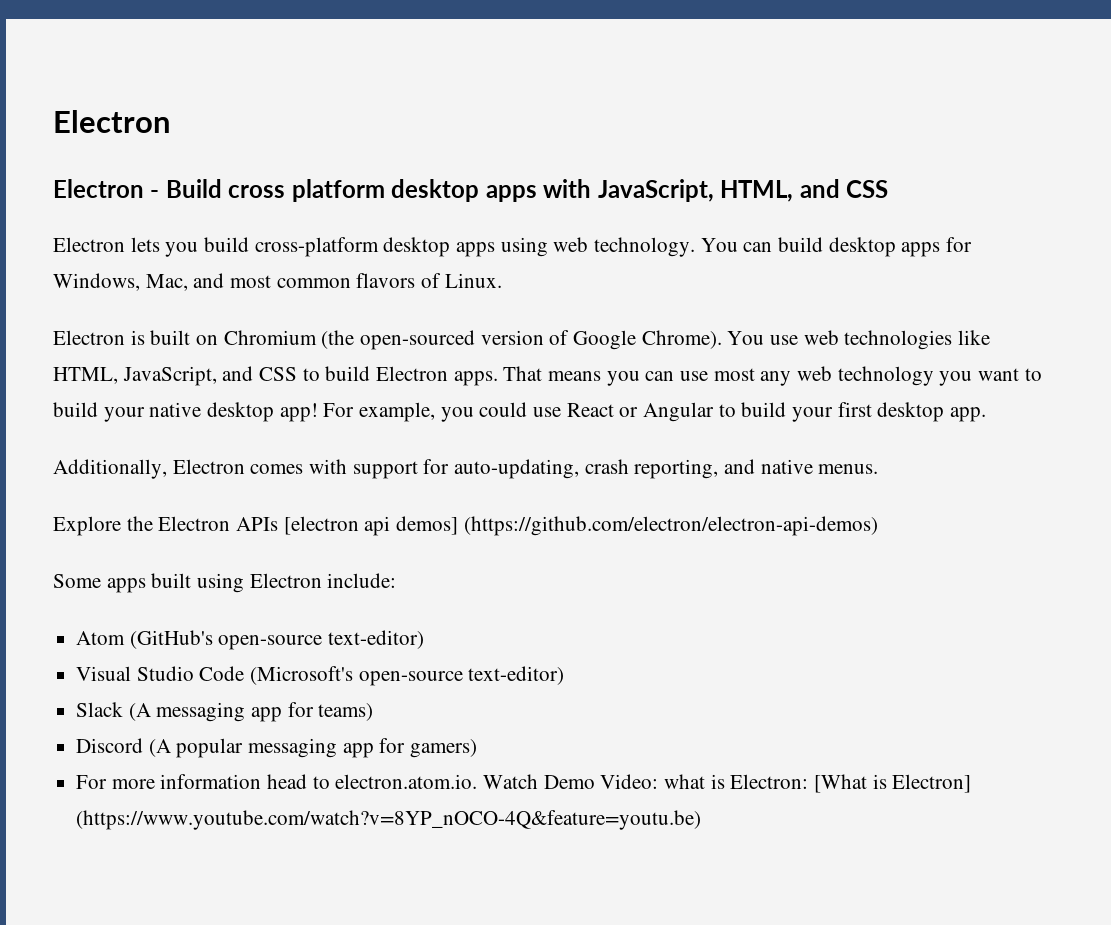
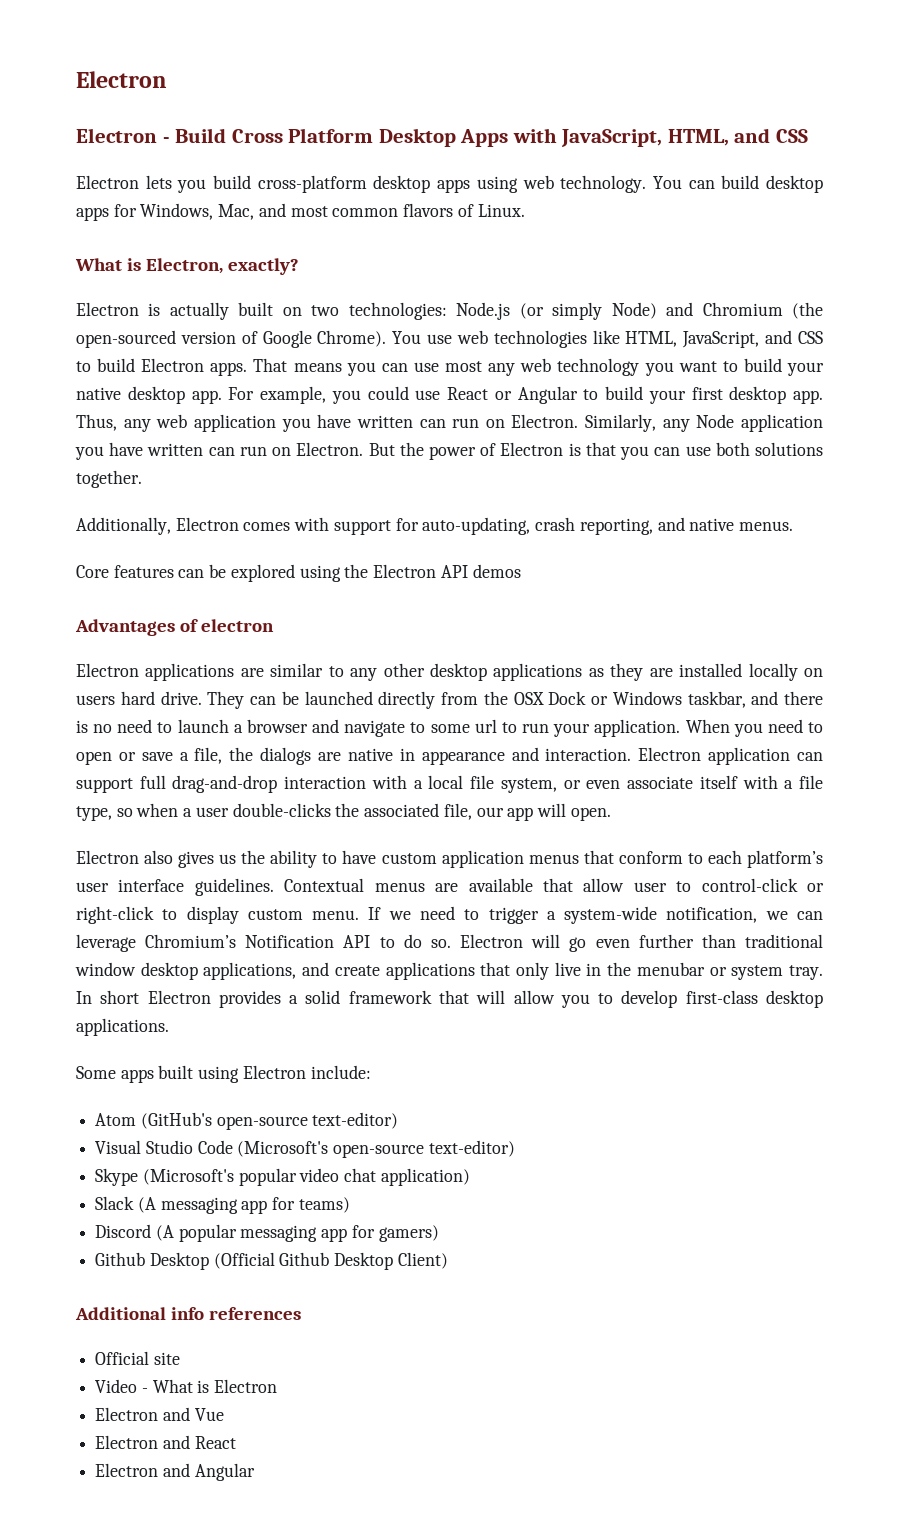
[228,179,537,202] cross platform desktop apps -> [231,128,509,147] Cross Platform Desktop Apps
[53,330,145,345] // Electron is -> [75,258,300,275] [76,302,229,320] // What is Electron, exactly? // Electron is actually
(219, 340) none -> [311,302,694,320] two technologies: Node.js (or simply Node) and
[279,403,318,422] app! -> [191,390,222,404] app.
(987, 414) none -> [76,414,823,432] [75,442,823,460] [76,470,142,488] Thus, any web application you have written can run on Electron. Similarly, any Node application you have written can run on Electron. But the power of Electron is that you can use both solutions together.
[53,516,878,536] Explore the Electron APIs [electron api demos] (https://github.com/electron/electron-api-demos) -> [76,564,521,582] [75,619,275,636] [76,663,824,681] [76,691,823,709] [76,719,823,737] [76,747,824,765] [76,775,824,793] [76,803,611,821] [76,850,824,868] [76,878,824,896] [76,906,824,924] [76,934,823,952] [75,962,823,980] [76,990,824,1008] [76,1018,169,1036] Core features can be explored using the Electron API demos // Advantages of electron // Electron applications are similar to any other desktop applications as they are installed locally on users hard drive. They can be launched directly from the OSX Dock or Windows taskbar, and there is no need to launch a browser and navigate to some url to run your application. When you need to open or save a file, the dialogs are native in appearance and interaction. Electron application can support full drag-and-drop interaction with a local file system, or even associate itself with a file type, so when a user double-clicks the associated file, our app will open. // Electron also gives us the ability to have custom application menus that conform to each platform’s user interface guidelines. Contextual menus are available that allow user to control-click or right-click to display custom menu. If we need to trigger a system-wide notification, we can leverage Chromium’s Notification API to do so. Electron will go even further than traditional window desktop applications, and create applications that only live in the menubar or system tray. In short Electron provides a solid framework that will allow you to develop first-class desktop applications.
(565, 675) none -> [95,1168,470,1186] // Skype (Microsoft's popular video chat application)
[76,774,972,793] [76,810,702,830] For more information head to electron.atom.io. Watch Demo Video: what is Electron: [What is Electron] (https://www.youtube.com/watch?v=8YP_nOCO-4Q&feature=youtu.be) -> [95,1252,448,1270] [75,1307,302,1320] [95,1351,180,1365] [95,1379,278,1393] [95,1407,224,1421] [95,1435,236,1449] [95,1463,255,1481] Github Desktop (Official Github Desktop Client) // Additional info references // Official site // Video - What is Electron // Electron and Vue // Electron and React // Electron and Angular

